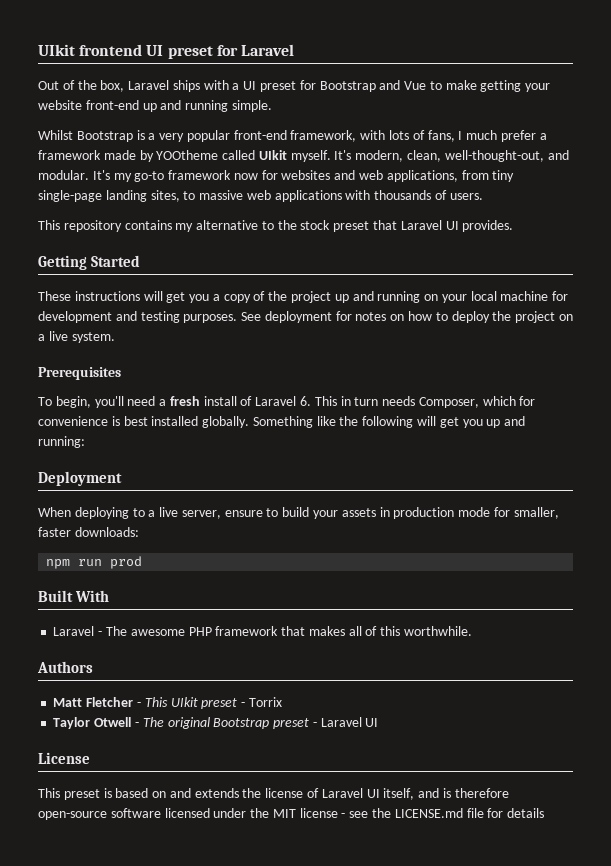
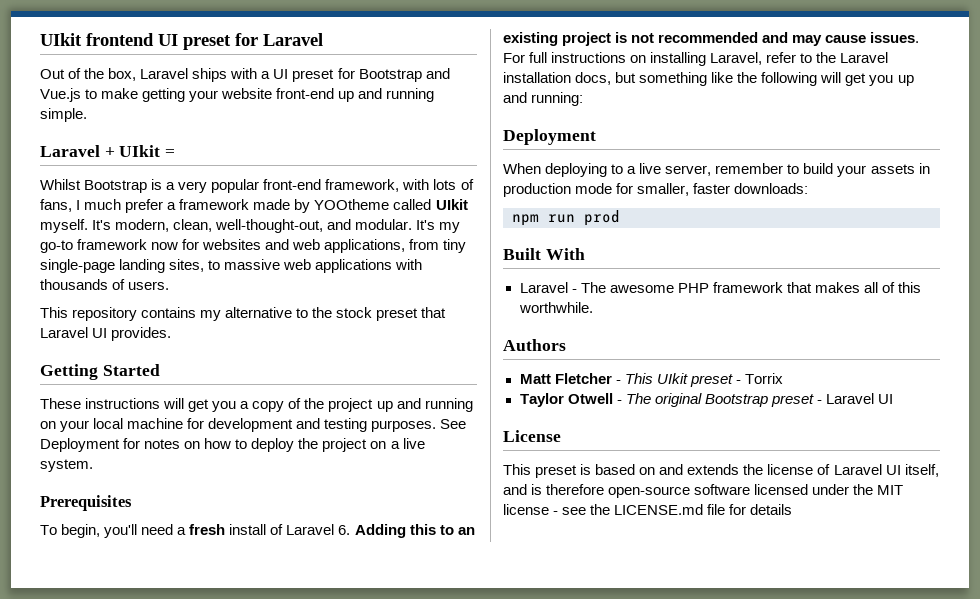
[404,81,427,90] Vue -> [40,88,81,102] Vue.js
(272, 106) none -> [40,145,176,157] // Laravel + UIkit =
[264,311,332,323] deployment -> [40,438,120,452] Deployment
[314,396,536,408] [38,416,313,428] This in turn needs Composer, which for convenience is best installed globally. Something -> [354,524,475,538] [503,32,920,46] [503,52,889,66] [503,72,708,86] Adding this to an existing project is not recommended and may cause issues. For full instructions on installing Laravel, refer to the Laravel installation docs, but something
[224,510,263,517] ensure -> [715,163,784,174] remember

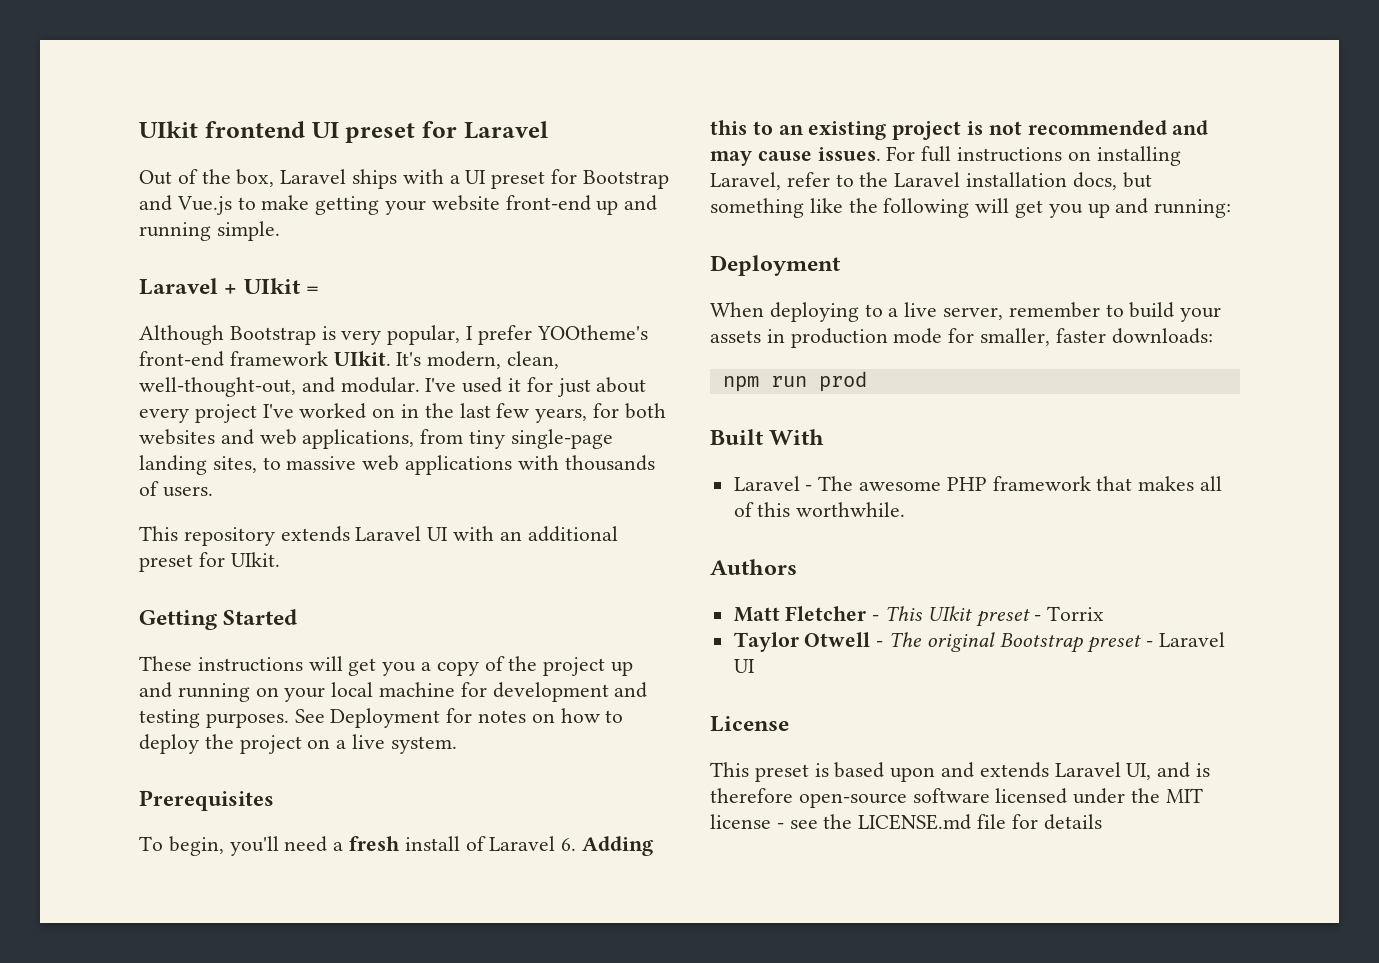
[40,179,81,190] Whilst -> [139,325,224,345] Although
[166,179,474,193] [40,199,468,213] [40,219,88,233] a very popular front-end framework, with lots of fans, I much prefer a framework made by YOOtheme called UIkit myself. -> [341,325,648,345] [139,351,391,367] very popular, I prefer YOOtheme's front-end framework UIkit.
[416,220,461,233] [40,239,200,253] It's my go-to framework now for -> [425,377,647,397] [139,403,666,423] I've used it for just about every project I've worked on in the last few years, for both
[141,307,447,321] [40,327,172,341] contains my alternative to the stock preset that Laravel UI provides. -> [280,526,618,542] [139,552,280,572] extends Laravel UI with an additional preset for UIkit.
[639,467,656,475] on -> [890,767,936,782] upon
[743,464,939,477] the license of Laravel UI itself, -> [1054,762,1152,780] Laravel UI,

